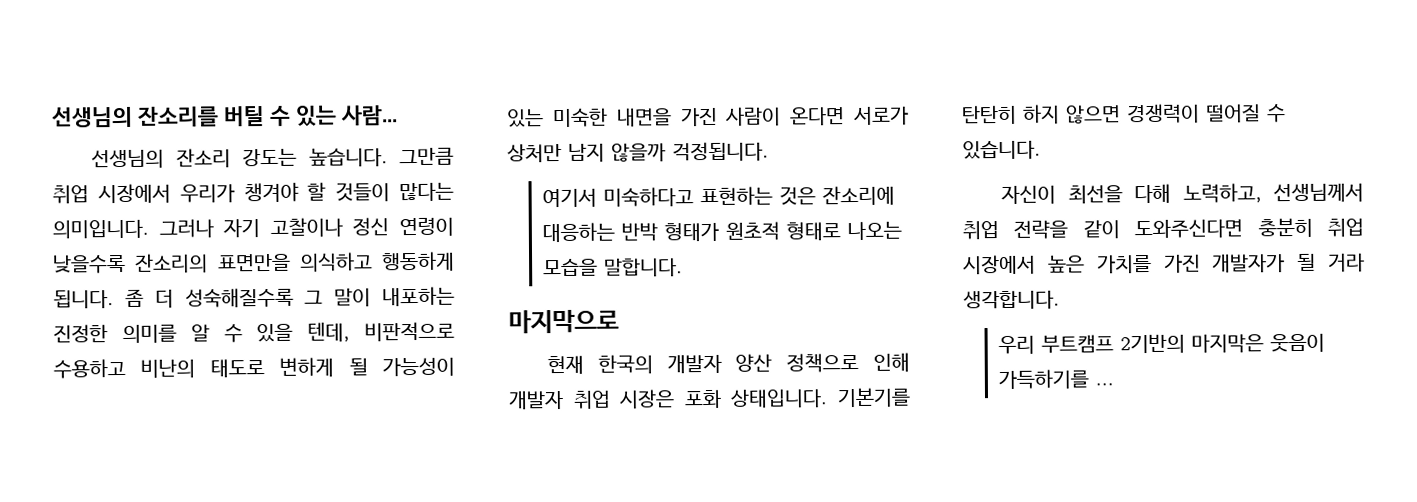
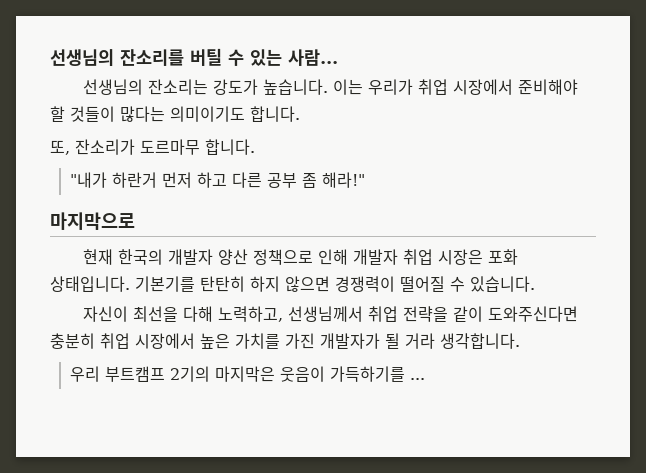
[175,147,454,168] [52,182,454,204] [52,217,454,239] [53,251,455,274] [53,286,455,309] [53,321,455,343] [53,357,455,379] [507,106,909,128] [507,141,769,163] [541,185,895,208] [541,221,902,243] [542,258,683,277] 잔소리 강도는 높습니다. 그만큼 취업 시장에서 우리가 챙겨야 할 것들이 많다는 의미입니다. 그러나 자기 고찰이나 정신 연령이 낮을수록 잔소리의 표면만을 의식하고 행동하게 됩니다. 좀 더 성숙해질수록 그 말이 내포하는 진정한 의미를 알 수 있을 텐데, 비판적으로 수용하고 비난의 태도로 변하게 될 가능성이 있는 미숙한 내면을 가진 사람이 온다면 서로가 상처만 남지 않을까 걱정됩니다. // 여기서 미숙하다고 표현하는 것은 잔소리에 대응하는 반박 형태가 원초적 형태로 나오는 모습을 말합니다. -> [147,79,578,95] [50,106,300,122] [50,139,255,155] [69,172,365,188] 잔소리는 강도가 높습니다. 이는 우리가 취업 시장에서 준비해야 할 것들이 많다는 의미이기도 합니다. // 또, 잔소리가 도르마무 합니다. // "내가 하란거 먼저 하고 다른 공부 좀 해라!"
[1119,333,1185,354] 2기반의 -> [169,366,210,382] 2기의

